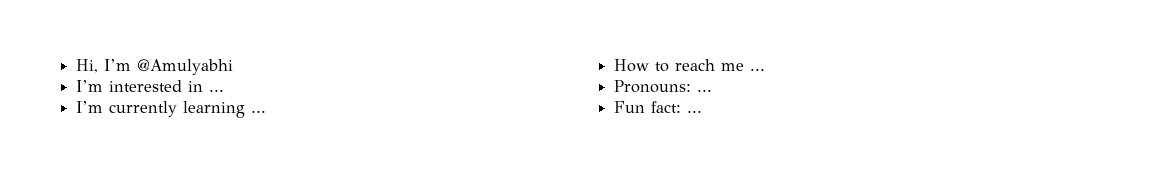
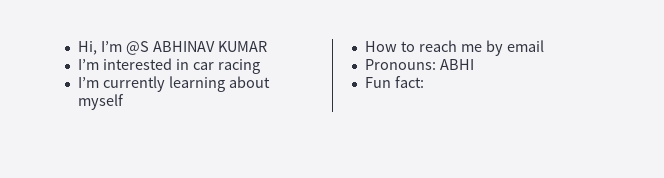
[137,59,234,75] @Amulyabhi -> [125,41,267,55] @S ABHINAV KUMAR
[209,89,225,92] ... -> [192,59,260,74] car racing
[251,110,267,113] ... -> [228,76,270,88] [77,94,124,110] about myself
[750,68,766,71] ... -> [485,40,544,56] by email
[697,89,713,92] ... -> [439,59,474,70] ABHI
[687,110,703,113] ... -> (424, 82) none

